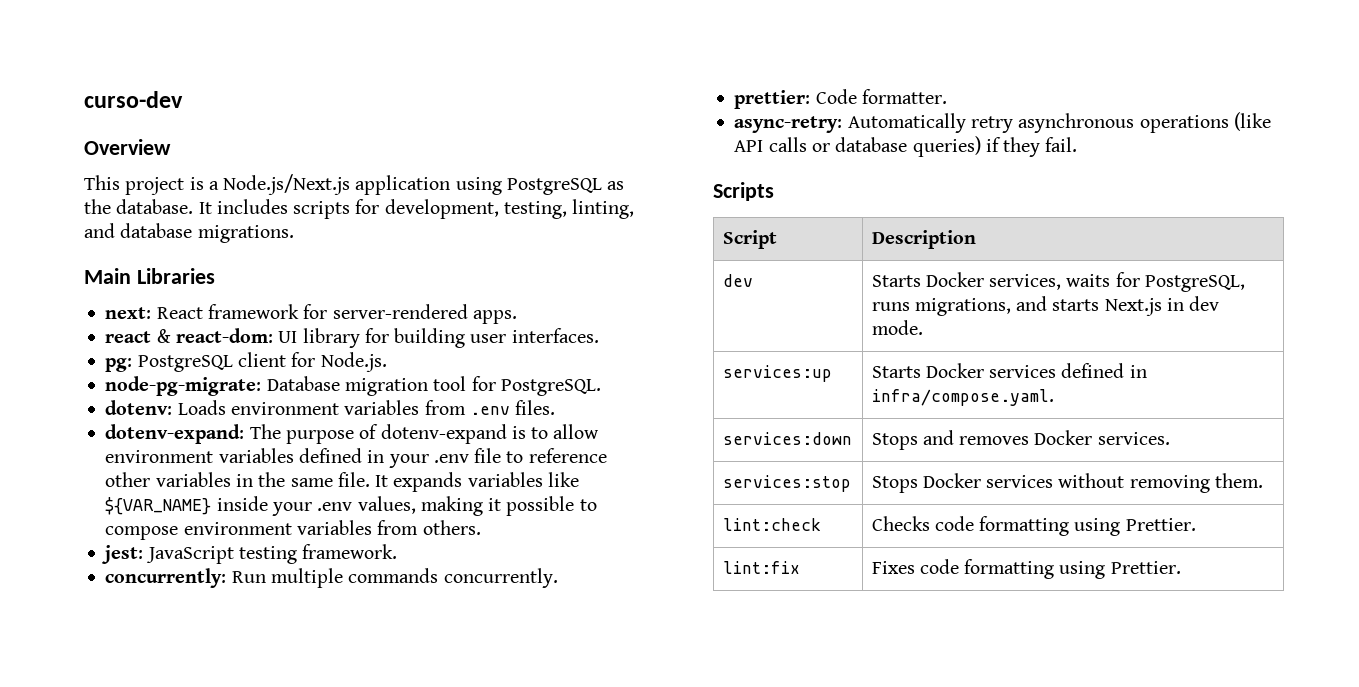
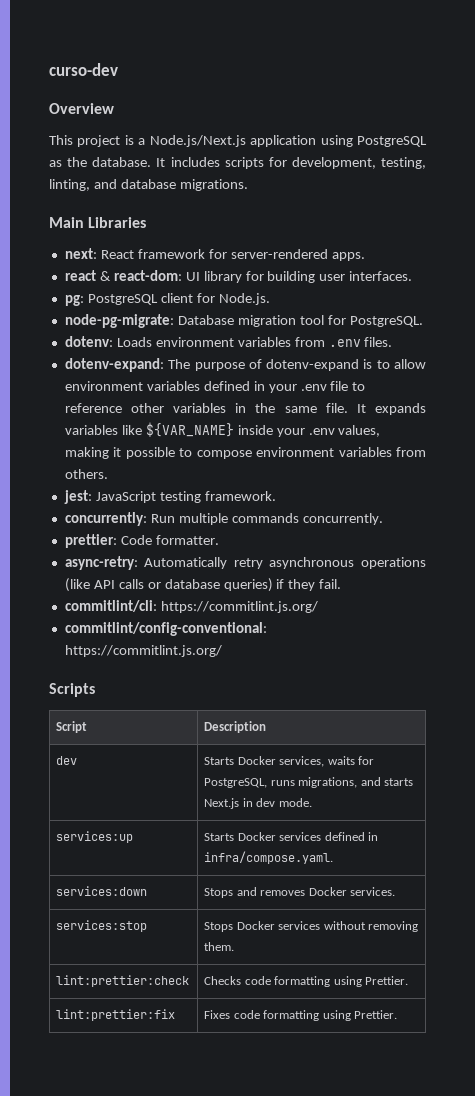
(1078, 144) none -> [64,600,318,613] [64,622,267,636] [64,645,222,657] // commitlint/cli: https://commitlint.js.org/ // commitlint/config-conventional: https://commitlint.js.org/
[722,518,821,531] lint:check -> [56,975,190,987] lint:prettier:check
[722,561,800,574] lint:fix -> [56,1009,176,1021] lint:prettier:fix

